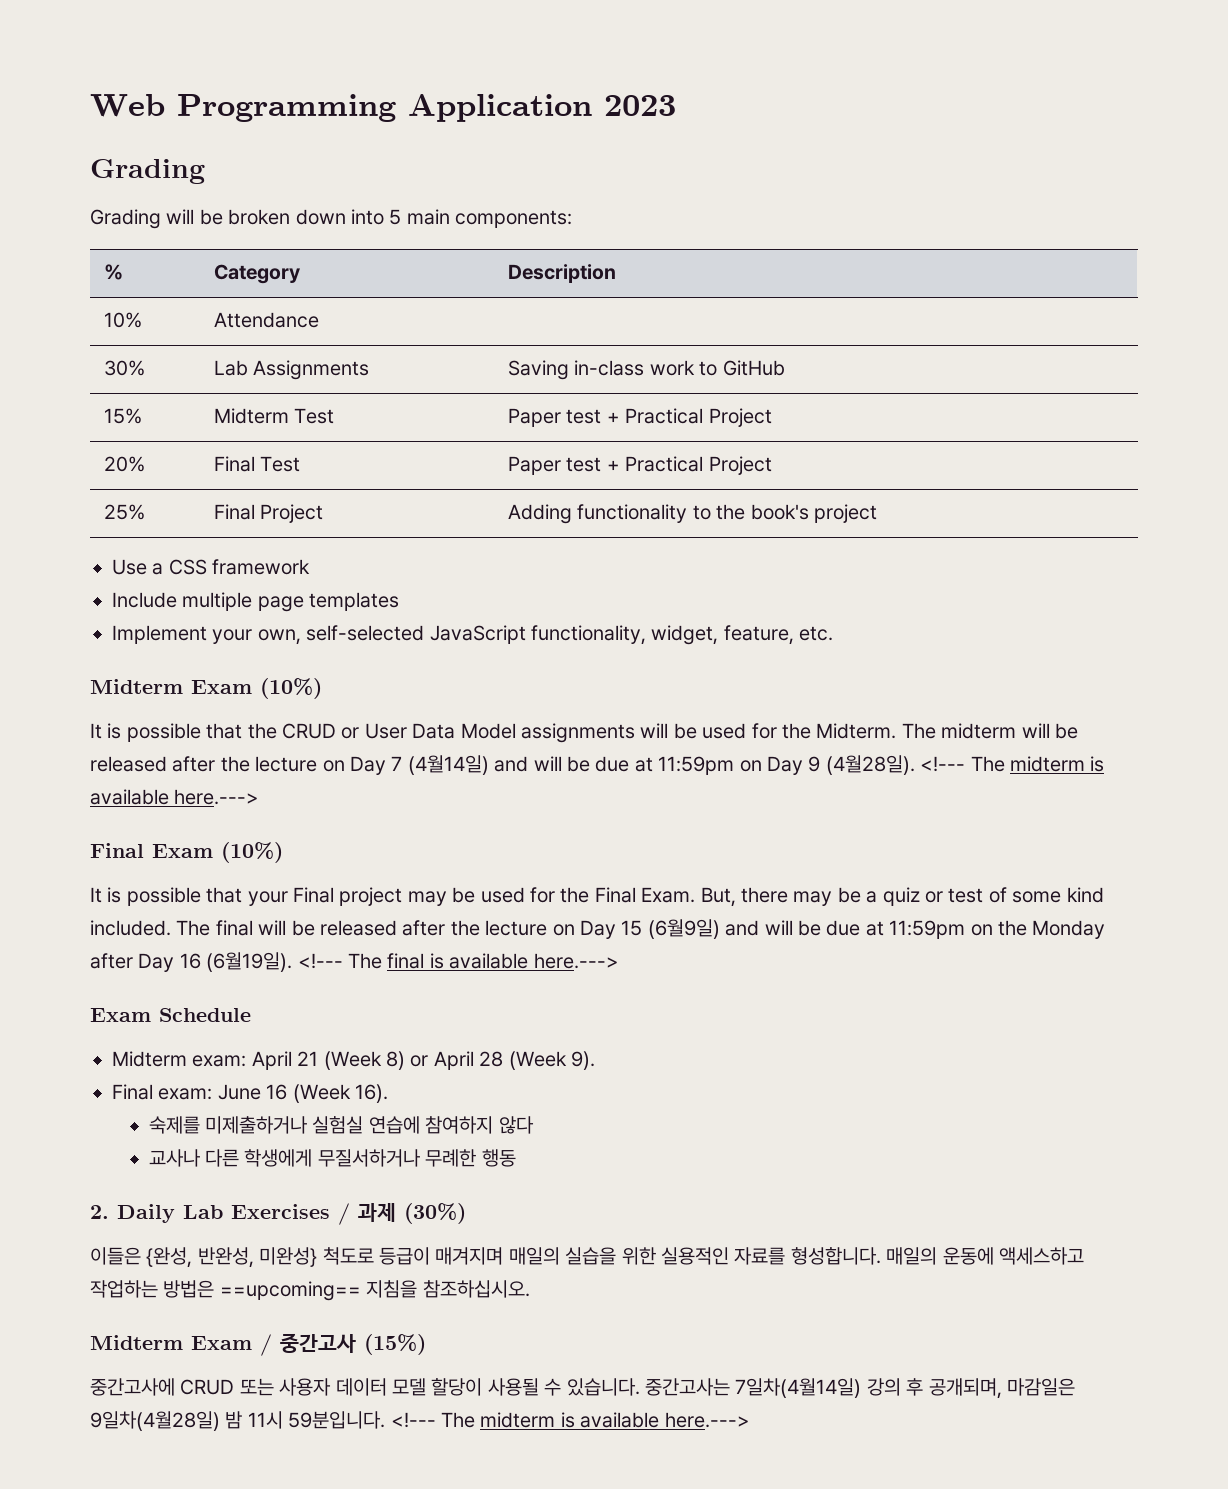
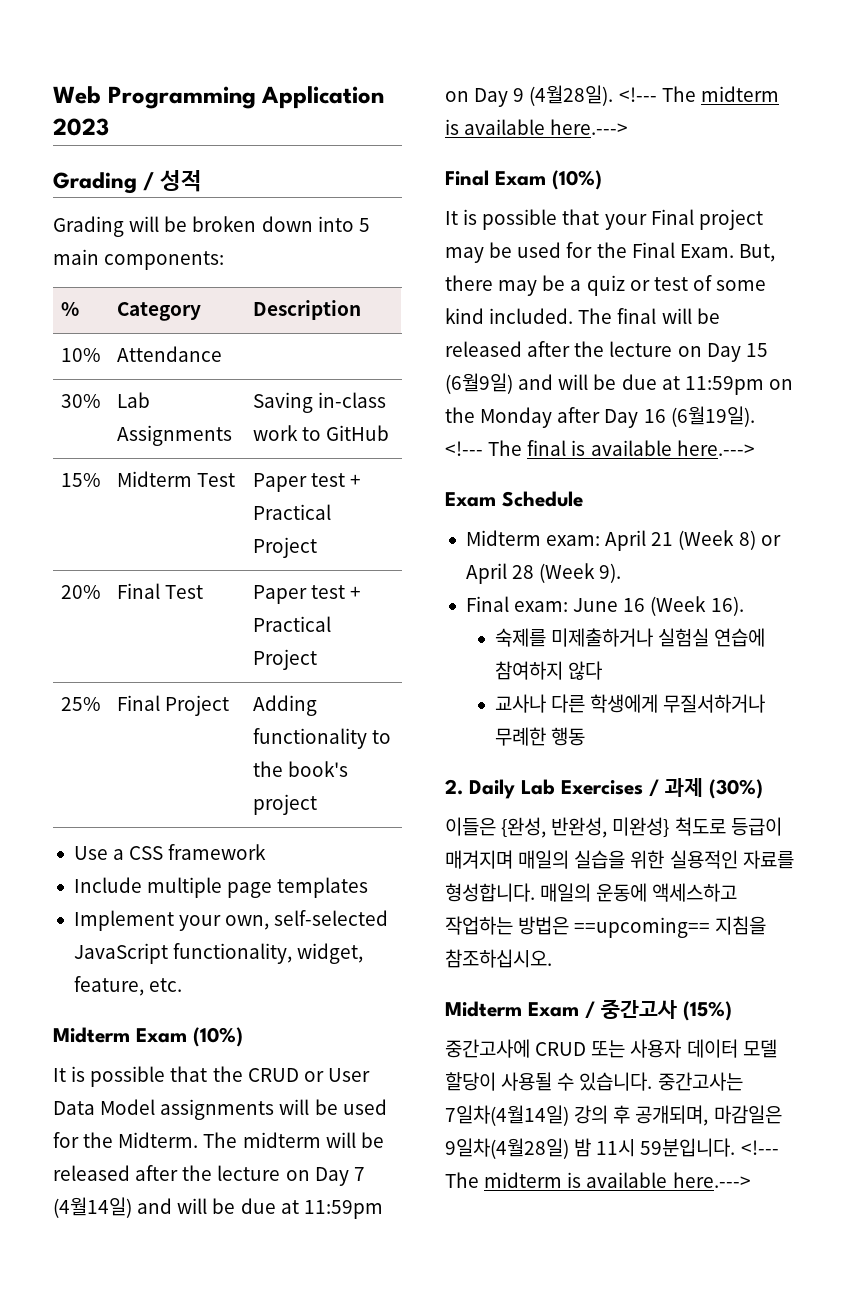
(205, 171) none -> [143,170,203,192] / 성적

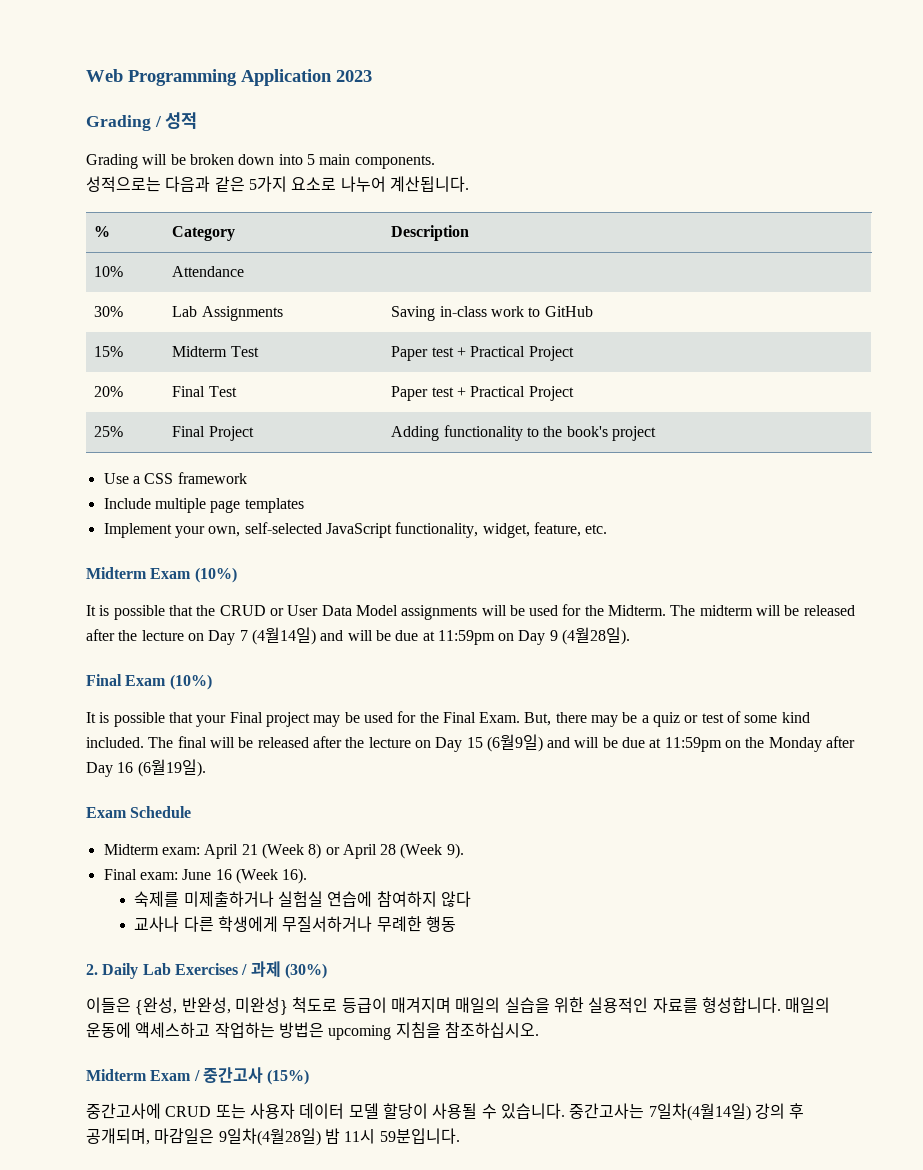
[104,251,225,270] components: -> [354,155,435,169] [86,176,469,192] components. // 성적으로는 다음과 같은 5가지 요소로 나누어 계산됩니다.
[618,86,779,102] [445,119,629,135] <!--- The midterm is available here.---> -> (631, 636) none
[445,440,755,456] <!--- The final is available here.---> -> (206, 768) none
[574,917,711,938] ==upcoming== -> [328,1025,392,1040] upcoming
[740,1140,779,1155] [445,1172,751,1188] <!--- The midterm is available here.---> -> (460, 1136) none

